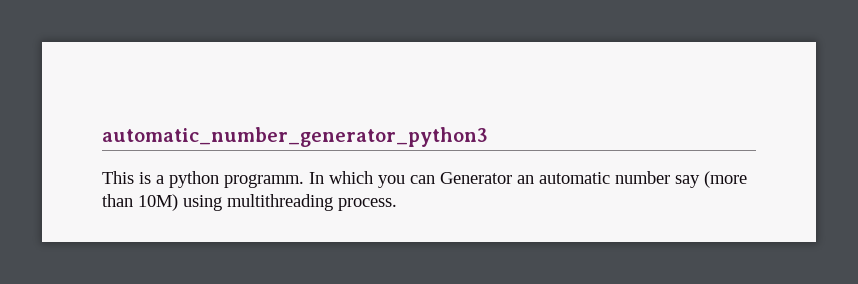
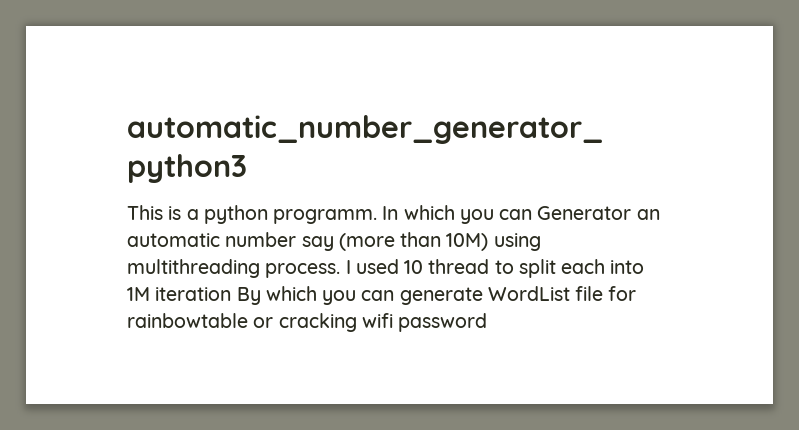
(397, 204) none -> [345,259,645,278] [127,286,637,305] [127,313,488,332] I used 10 thread to split each into 1M iteration By which you can generate WordList file for rainbowtable or cracking wifi password

